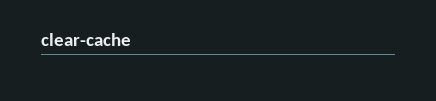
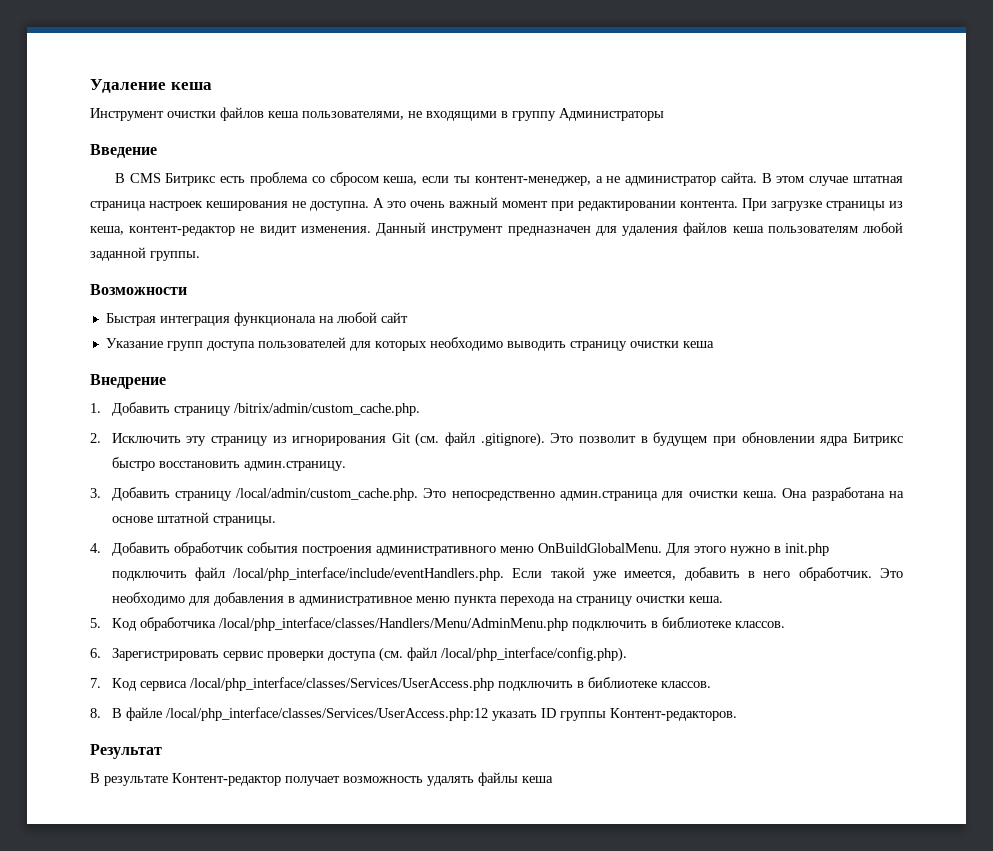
[41,33,131,46] clear-cache -> [90,79,212,93] [90,107,664,121] [90,144,157,158] [114,172,903,186] [90,197,903,211] [90,222,904,236] [90,247,200,261] [90,284,187,295] [105,312,408,326] [105,337,714,351] [90,374,166,389] [90,402,420,416] [90,432,903,447] [111,457,346,471] [90,487,904,501] [111,512,276,526] [90,542,829,556] [111,567,903,581] [111,592,723,606] [90,617,785,631] [90,647,627,662] [90,677,711,691] [90,707,737,721] [90,744,162,759] [90,772,553,786] Удаление кеша // Инструмент очистки файлов кеша пользователями, не входящими в группу Администраторы // Введение // В CMS Битрикс есть проблема со сбросом кеша, если ты контент-менеджер, а не администратор сайта. В этом случае штатная страница настроек кеширования не доступна. А это очень важный момент при редактировании контента. При загрузке страницы из кеша, контент-редактор не видит изменения. Данный инструмент предназначен для удаления файлов кеша пользователям любой заданной группы. // Возможности // Быстрая интеграция функционала на любой сайт // Указание групп доступа пользователей для которых необходимо выводить страницу очистки кеша // Внедрение // 1. Добавить страницу /bitrix/admin/custom_cache.php. // 2. Исключить эту страницу из игнорирования Git (см. файл .gitignore). Это позволит в будущем при обновлении ядра Битрикс быстро восстановить админ.страницу. // 3. Добавить страницу /local/admin/custom_cache.php. Это непосредственно админ.страница для очистки кеша. Она разработана на основе штатной страницы. // 4. Добавить обработчик события построения административного меню OnBuildGlobalMenu. Для этого нужно в init.php подключить файл /local/php_interface/include/eventHandlers.php. Если такой уже имеется, добавить в него обработчик. Это необходимо для добавления в административное меню пункта перехода на страницу очистки кеша. // 5. Код обработчика /local/php_interface/classes/Handlers/Menu/AdminMenu.php подключить в библиотеке классов. // 6. Зарегистрировать сервис проверки доступа (см. файл /local/php_interface/config.php). // 7. Код сервиса /local/php_interface/classes/Services/UserAccess.php подключить в библиотеке классов. // 8. В файле /local/php_interface/classes/Services/UserAccess.php:12 указать ID группы Контент-редакторов. // Результат // В результате Контент-редактор получает возможность удалять файлы кеша

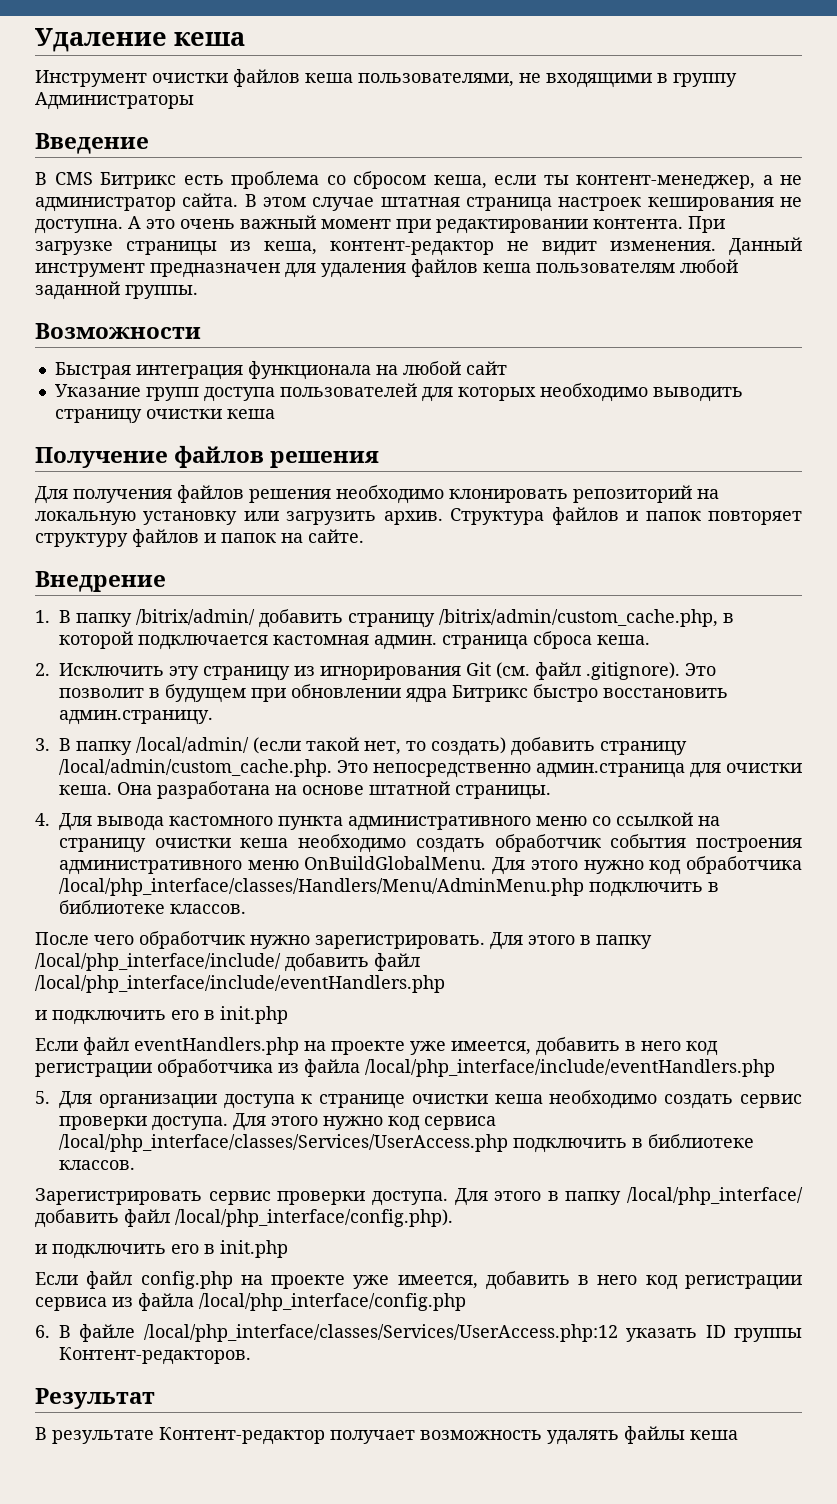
[90,374,166,389] [90,402,420,416] Внедрение // 1. Добавить страницу /bitrix/admin/custom_cache.php. -> [35,445,380,468] [35,485,719,504] [35,507,803,525] [35,529,364,547] [35,571,166,592] [35,609,734,628] [59,631,650,650] Получение файлов решения // Для получения файлов решения необходимо клонировать репозиторий на локальную установку или загрузить архив. Структура файлов и папок повторяет структуру файлов и папок на сайте. // Внедрение // 1. В папку /bitrix/admin/ добавить страницу /bitrix/admin/custom_cache.php, в которой подключается кастомная админ. страница сброса кеша.
[111,487,170,501] Добавить -> [59,737,595,756] В папку /local/admin/ (если такой нет, то создать) добавить
[111,542,170,556] Добавить -> [59,812,720,831] [59,834,485,853] Для вывода кастомного пункта административного меню со ссылкой на страницу очистки кеша необходимо создать
[773,543,829,556] [111,567,903,581] [111,592,723,606] [90,618,137,631] в init.php подключить файл /local/php_interface/include/eventHandlers.php. Если такой уже имеется, добавить в него обработчик. Это необходимо для добавления в административное меню пункта перехода на страницу очистки кеша. // 5. Код -> [649,860,682,875] код
[90,647,627,662] [90,678,137,691] 6. Зарегистрировать сервис проверки доступа (см. файл /local/php_interface/config.php). // 7. Код -> [35,931,652,950] [35,953,420,972] [35,975,445,993] [35,1006,288,1025] [35,1037,718,1056] [35,1059,775,1078] [35,1090,803,1109] [59,1113,420,1131] После чего обработчик нужно зарегистрировать. Для этого в папку /local/php_interface/include/ добавить файл /local/php_interface/include/eventHandlers.php // и подключить его в init.php // Если файл eventHandlers.php на проекте уже имеется, добавить в него код регистрации обработчика из файла /local/php_interface/include/eventHandlers.php // 5. Для организации доступа к странице очистки кеша необходимо создать сервис проверки доступа. Для этого нужно код
[90,708,101,718] 8. -> [35,1187,803,1206] [35,1209,453,1228] [35,1240,288,1259] [35,1271,802,1290] [35,1293,466,1311] [35,1325,50,1338] Зарегистрировать сервис проверки доступа. Для этого в папку /local/php_interface/ добавить файл /local/php_interface/config.php). // и подключить его в init.php // Если файл config.php на проекте уже имеется, добавить в него код регистрации сервиса из файла /local/php_interface/config.php // 6.

